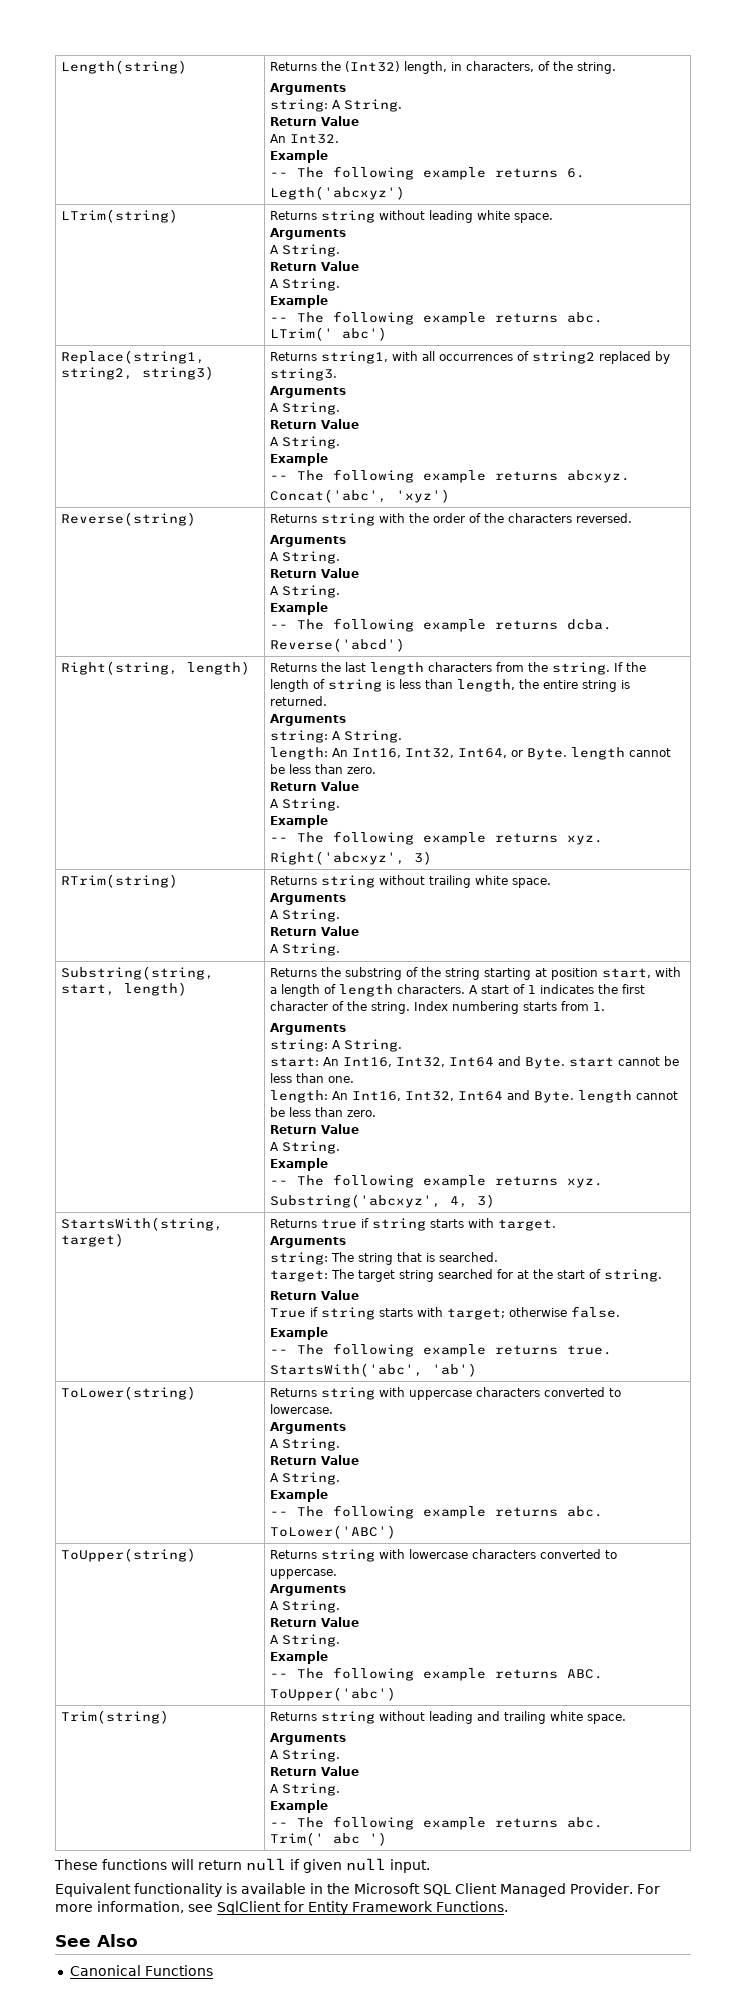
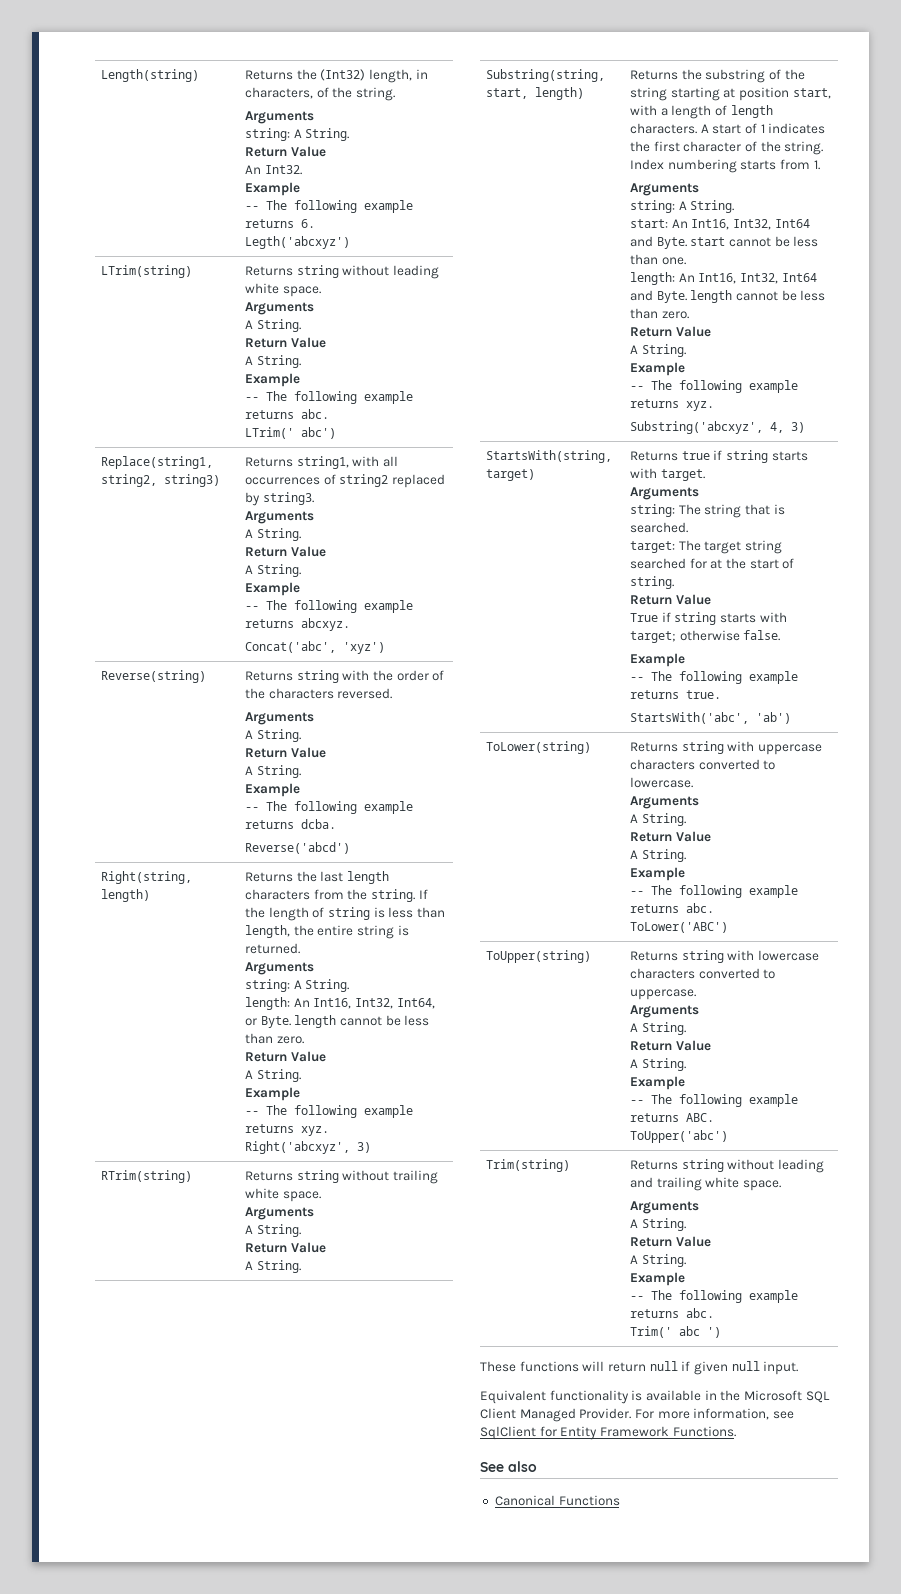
[97,1934,138,1947] Also -> [508,1461,537,1472] also

